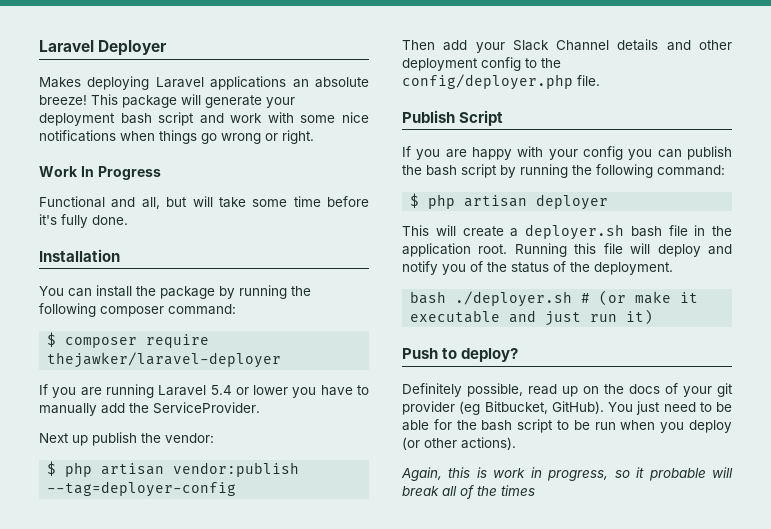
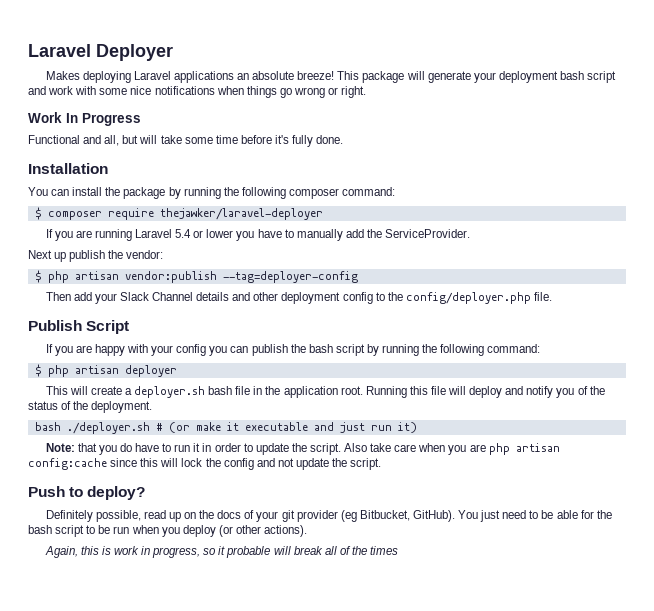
(654, 317) none -> [45,443,560,455] [28,458,382,470] // Note: that you do have to run it in order to update the script. Also take care when you are php artisan config:cache since this will lock the config and not update the script.

